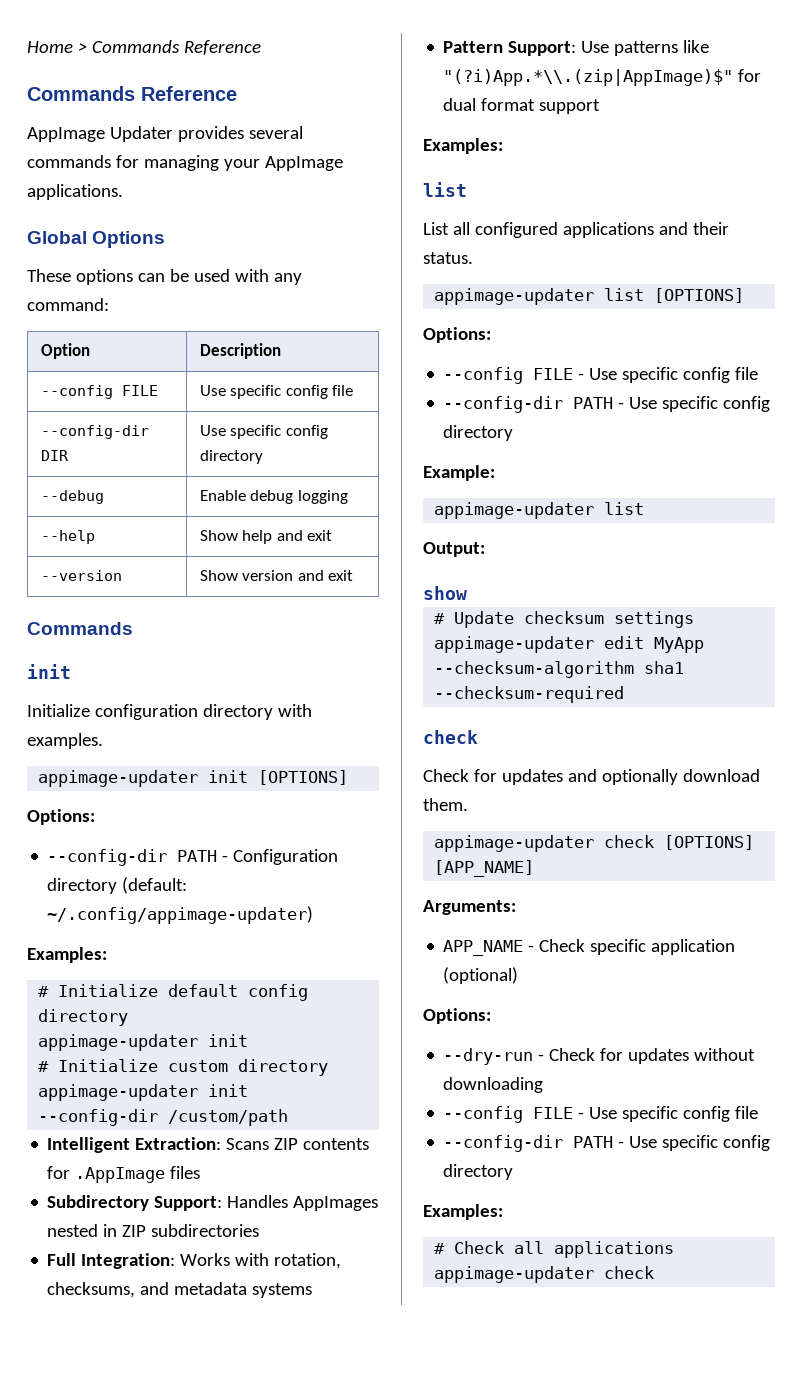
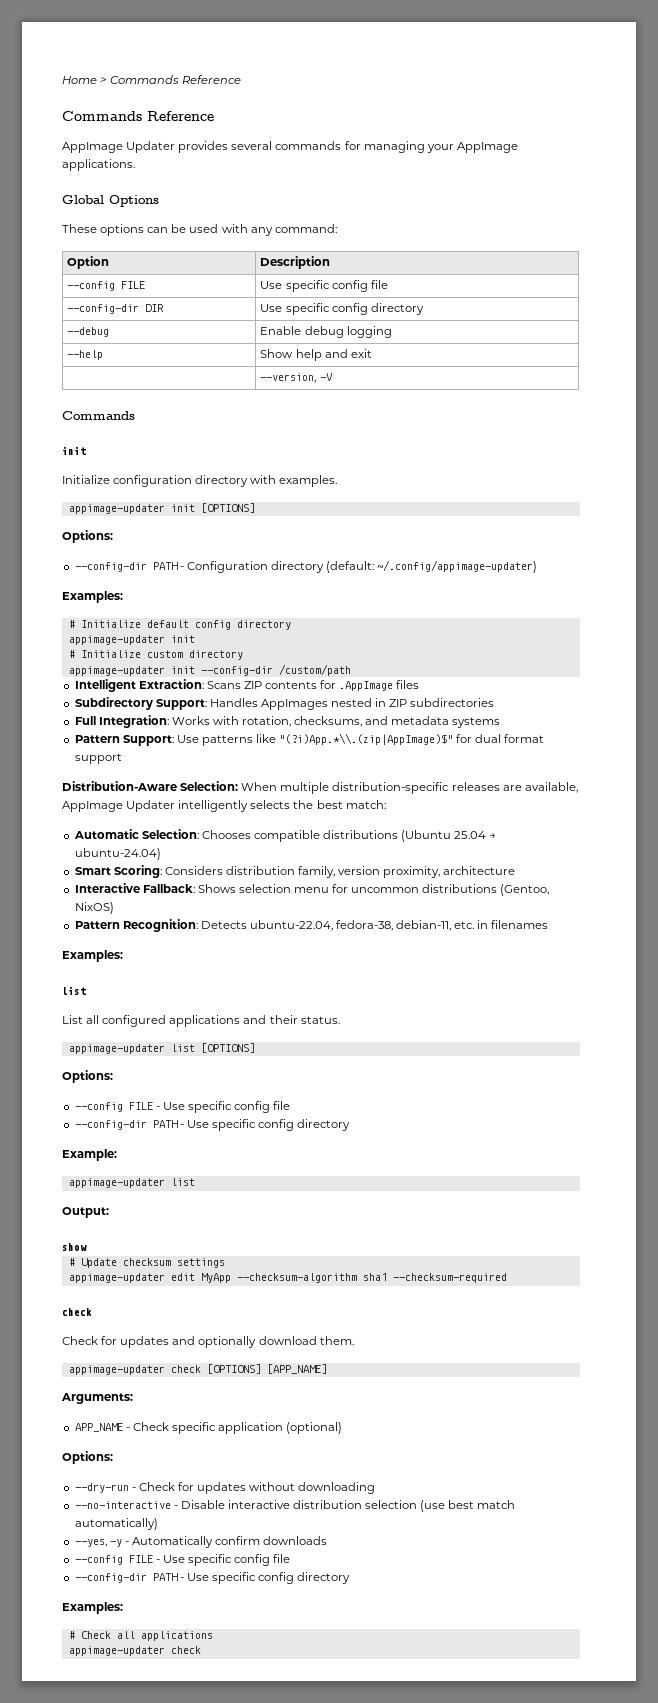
[40,570,122,581] [199,570,354,581] --version | Show version and exit -> [260,373,333,383] | --version, -V
(601, 106) none -> [62,781,578,794] [62,800,386,812] [73,829,497,842] [74,848,161,860] [74,865,516,878] [74,883,550,896] [74,902,114,914] [74,919,549,932] // Distribution-Aware Selection: When multiple distribution-specific releases are available, AppImage Updater intelligently selects the best match: // Automatic Selection: Chooses compatible distributions (Ubuntu 25.04 → ubuntu-24.04) // Smart Scoring: Considers distribution family, version proximity, architecture // Interactive Fallback: Shows selection menu for uncommon distributions (Gentoo, NixOS) // Pattern Recognition: Detects ubuntu-22.04, fedora-38, debian-11, etc. in filenames
(544, 1085) none -> [74,1500,516,1512] [74,1518,158,1530] [74,1536,328,1548] // --no-interactive - Disable interactive distribution selection (use best match automatically) // --yes, -y - Automatically confirm downloads

